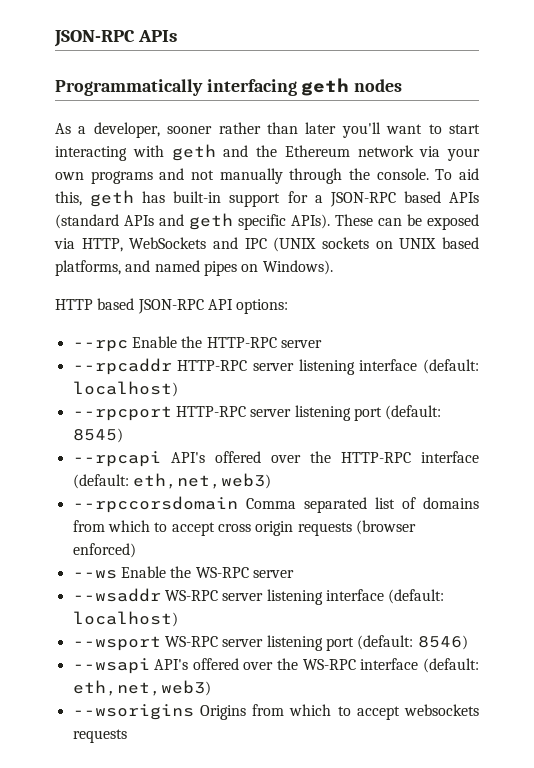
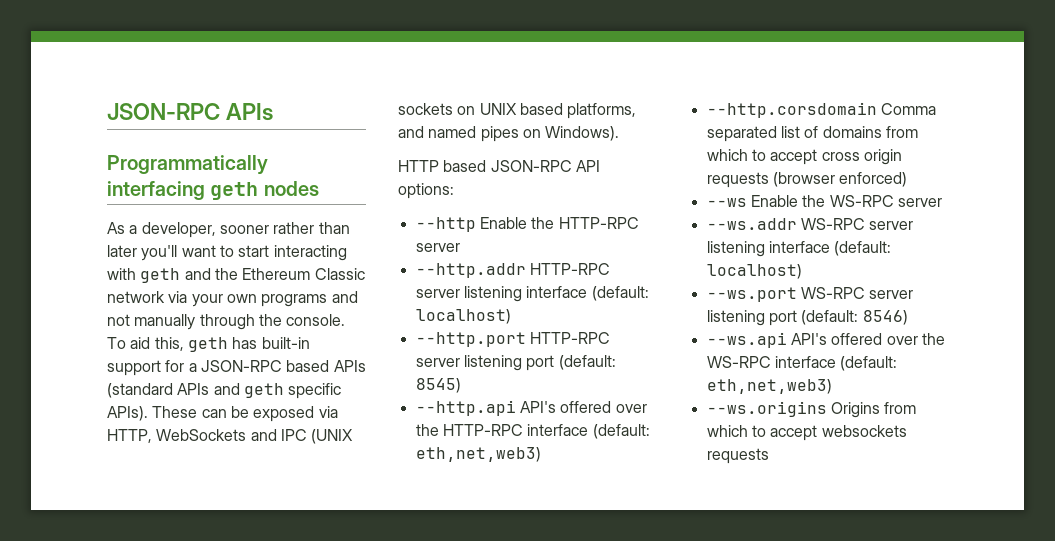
(350, 151) none -> [314,268,365,280] Classic
[72,340,128,352] --rpc -> [415,217,476,232] --http
[72,358,172,375] --rpcaddr -> [415,263,526,278] --http.addr
[72,406,172,421] --rpcport -> [415,332,526,347] --http.port
[72,451,161,467] --rpcapi -> [415,400,516,416] --http.api
[72,496,238,513] --rpccorsdomain -> [706,102,877,118] --http.corsdomain
[72,588,161,602] --wsaddr -> [706,218,797,230] --ws.addr
[72,636,161,651] --wsport -> [706,287,797,302] --ws.port
[72,658,150,674] --wsapi -> [706,332,787,348] --ws.api
[72,704,194,720] --wsorigins -> [706,401,827,417] --ws.origins

